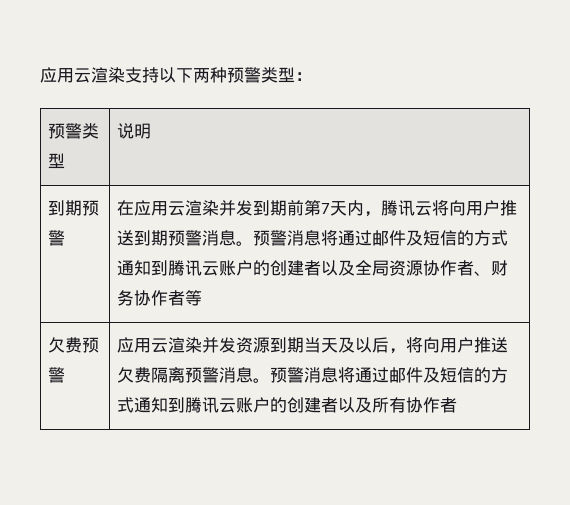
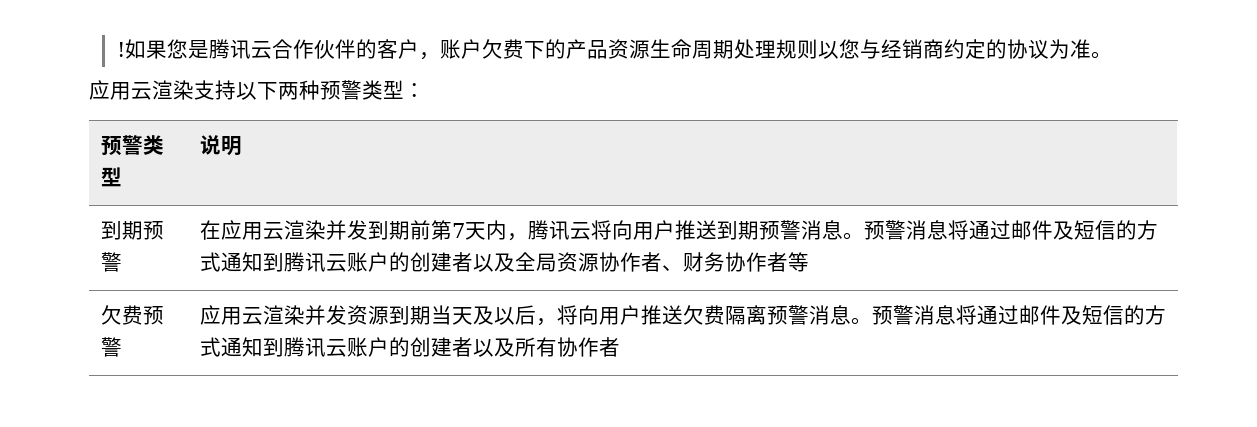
(40, 75) none -> [116,39,1112,60] !如果您是腾讯云合作伙伴的客户，账户欠费下的产品资源生命周期处理规则以您与经销商约定的协议为准。 //

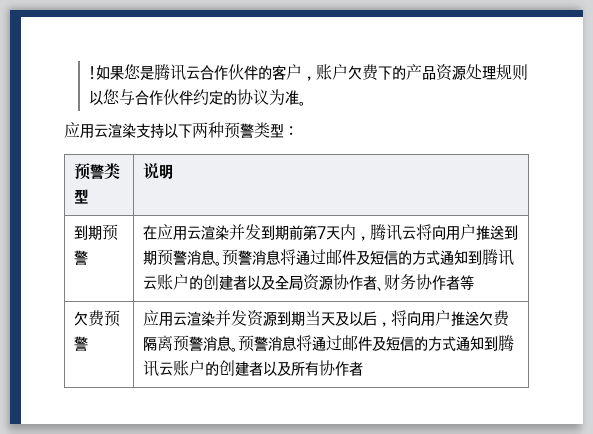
[649,39,734,59] 生命周期 -> (466, 72) none
[880,39,944,59] 经销商 -> [134,89,193,105] 合作伙伴

